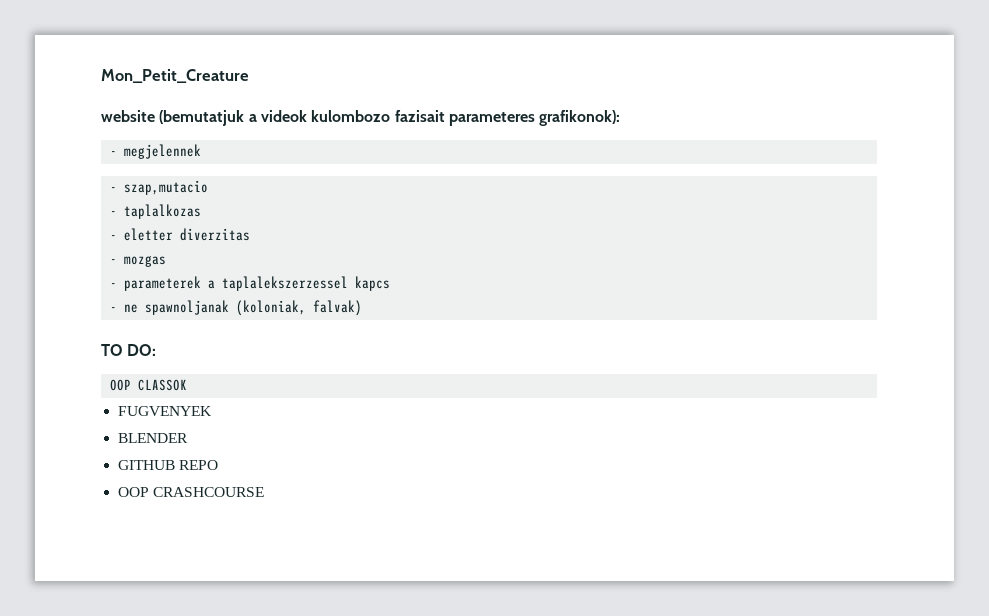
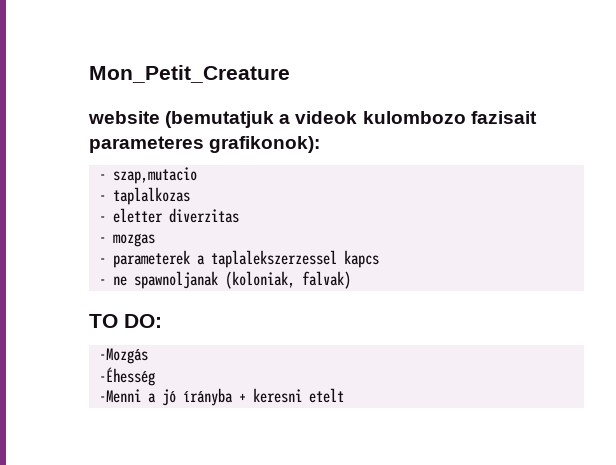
[110,144,202,159] // - megjelennek -> (321, 144) none
[110,379,188,391] [118,406,213,416] [118,433,189,443] [118,460,219,470] [118,487,265,497] OOP CLASSOK // FUGVENYEK // BLENDER // GITHUB REPO // OOP CRASHCOURSE -> [98,348,148,364] [98,367,155,386] [98,388,344,406] -Mozgás // -Éhesség // -Menni a jó írányba + keresni etelt

